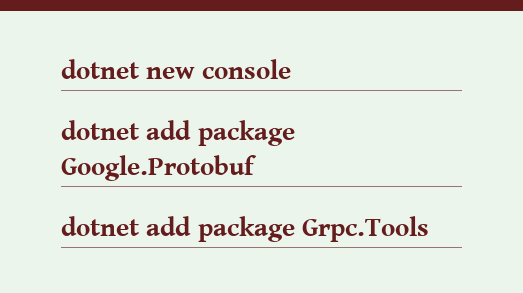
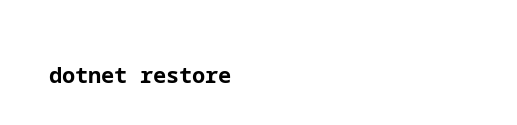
[61,59,291,79] [61,120,295,146] [61,155,257,181] [61,216,429,242] dotnet new console // dotnet add package Google.Protobuf // dotnet add package Grpc.Tools -> [49,67,231,83] dotnet restore

